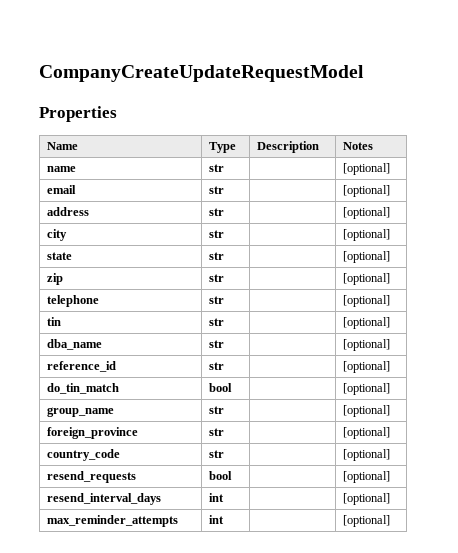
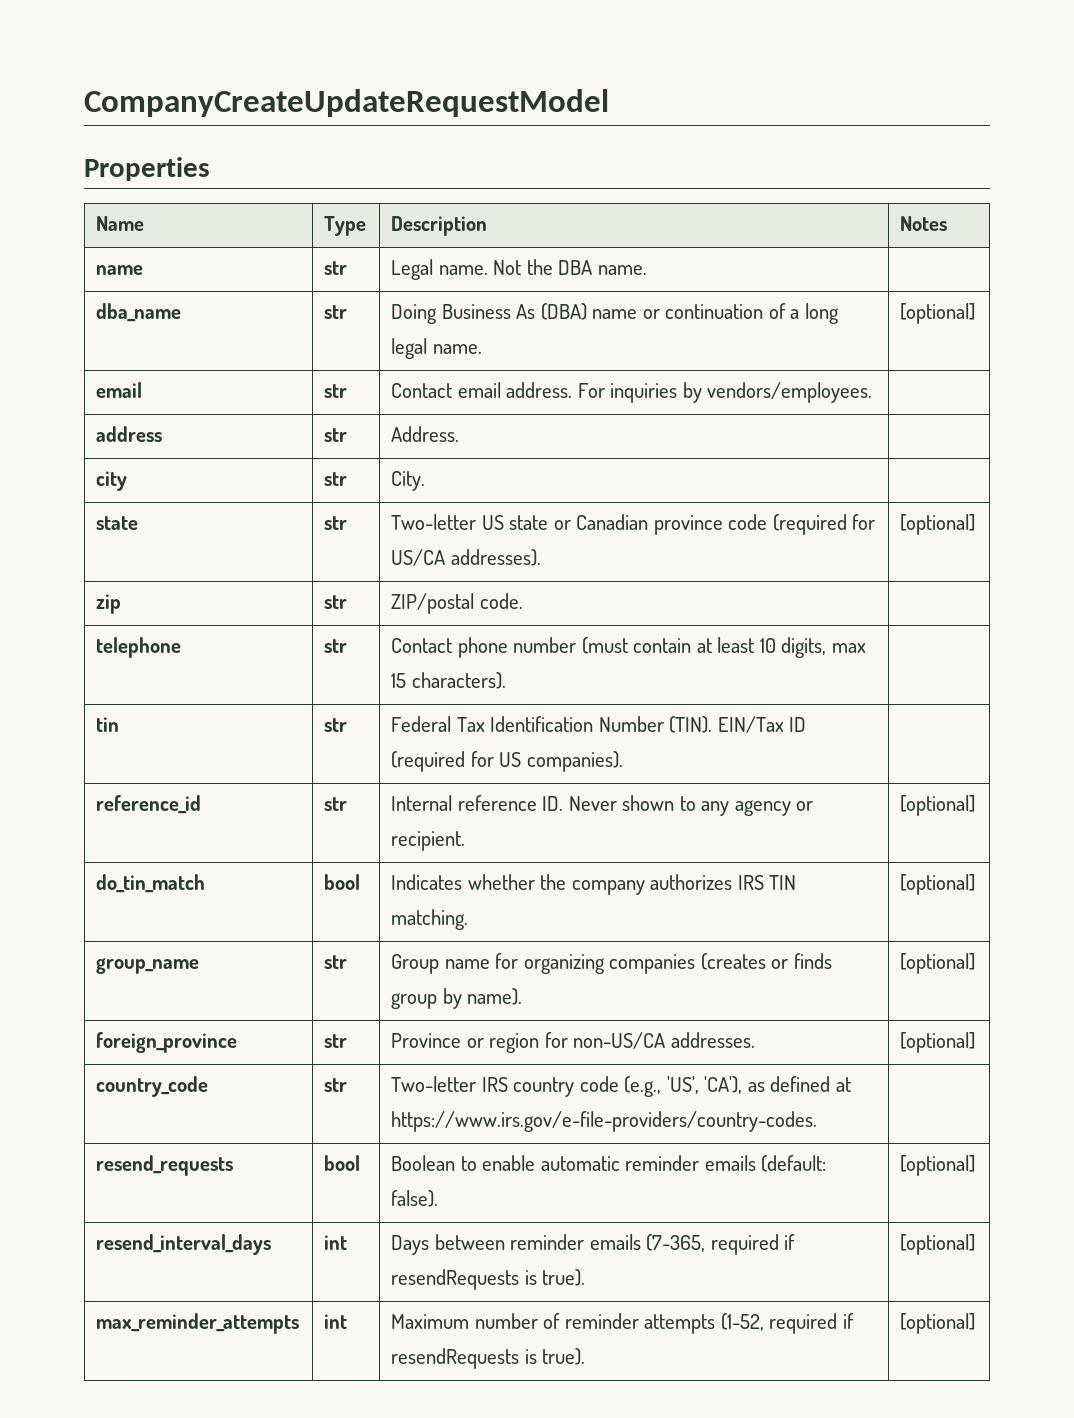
[343,163,391,175] [47,185,77,194] [209,186,225,194] [343,185,391,197] | [optional] // email | str | | [optional] -> [391,259,647,280] [96,303,182,322] [324,305,348,319] [391,303,839,324] [391,338,482,359] [900,303,976,324] [96,382,143,398] [324,384,348,398] [391,382,873,403] Legal name. Not the DBA name. | // dba_name | str | Doing Business As (DBA) name or continuation of a long legal name. | [optional] // email | str | Contact email address. For inquiries by vendors/employees. |
[343,207,391,219] | [optional] -> [391,426,460,442] Address. |
[343,229,391,241] | [optional] -> [391,471,426,491] City. |
(225, 256) none -> [391,514,876,535] [391,549,541,566] Two-letter US state or Canadian province code (required for US/CA addresses).
[343,273,391,285] | [optional] -> [391,593,523,614] ZIP/postal code. |
[343,295,391,307] [47,317,62,326] [209,318,225,326] [343,317,391,329] [47,339,103,350] [209,340,225,348] [343,339,391,351] [47,361,117,372] [209,362,225,370] [343,361,391,373] [47,383,120,394] [209,383,233,392] [343,383,391,395] [47,407,115,417] [209,406,225,414] [343,405,391,417] [47,427,139,439] [209,428,225,436] [343,427,391,439] [47,449,121,461] [209,450,225,458] [343,449,391,461] [47,471,137,483] [209,471,233,480] [343,471,391,483] [47,493,162,505] [209,493,225,502] [343,493,391,505] [47,515,179,527] [209,515,225,524] | [optional] // tin | str | | [optional] // dba_name | str | | [optional] // reference_id | str | | [optional] // do_tin_match | bool | | [optional] // group_name | str | | [optional] // foreign_province | str | | [optional] // country_code | str | | [optional] // resend_requests | bool | | [optional] // resend_interval_days | int | | [optional] // max_reminder_attempts | int | -> [391,637,866,658] [391,672,506,689] [96,717,120,732] [324,718,348,732] [391,716,807,733] [391,751,623,772] [96,795,202,814] [324,797,348,811] [391,795,814,816] [391,831,466,851] [900,795,976,816] [96,874,206,893] [324,874,361,890] [391,874,797,895] [391,909,469,930] [900,874,976,895] [96,958,200,974] [324,955,348,969] [391,953,832,974] [391,988,523,1009] [900,953,976,974] [96,1032,238,1053] [324,1034,348,1048] [391,1032,755,1053] [900,1032,976,1053] [96,1076,209,1097] [324,1078,348,1092] [391,1076,851,1097] [391,1111,818,1132] [96,1155,234,1176] [324,1155,361,1171] [391,1155,827,1172] [391,1190,439,1207] [900,1155,976,1176] [96,1234,272,1255] [324,1235,348,1250] [391,1234,796,1255] [391,1269,586,1290] [900,1234,976,1255] [96,1313,300,1334] [324,1314,348,1329] [391,1313,854,1334] [391,1348,586,1369] Contact phone number (must contain at least 10 digits, max 15 characters). | // tin | str | Federal Tax Identification Number (TIN). EIN/Tax ID (required for US companies). | // reference_id | str | Internal reference ID. Never shown to any agency or recipient. | [optional] // do_tin_match | bool | Indicates whether the company authorizes IRS TIN matching. | [optional] // group_name | str | Group name for organizing companies (creates or finds group by name). | [optional] // foreign_province | str | Province or region for non-US/CA addresses. | [optional] // country_code | str | Two-letter IRS country code (e.g., 'US', 'CA'), as defined at https://www.irs.gov/e-file-providers/country-codes. | // resend_requests | bool | Boolean to enable automatic reminder emails (default: false). | [optional] // resend_interval_days | int | Days between reminder emails (7-365, required if resendRequests is true). | [optional] // max_reminder_attempts | int | Maximum number of reminder attempts (1-52, required if resendRequests is true).

